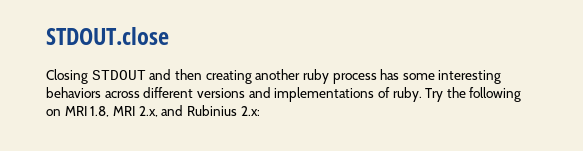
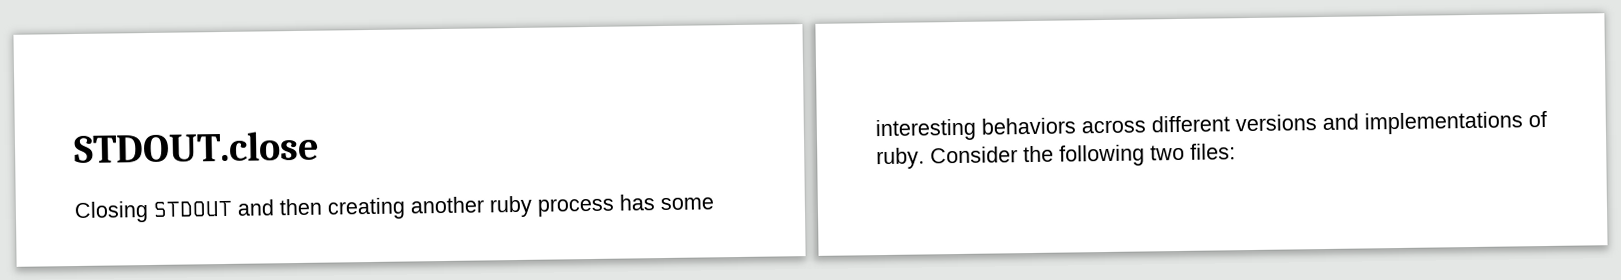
[425,88,444,102] Try -> [930,146,1018,164] Consider
[46,105,260,117] on MRI 1.8, MRI 2.x, and Rubinius 2.x: -> [1150,143,1236,161] two files:

